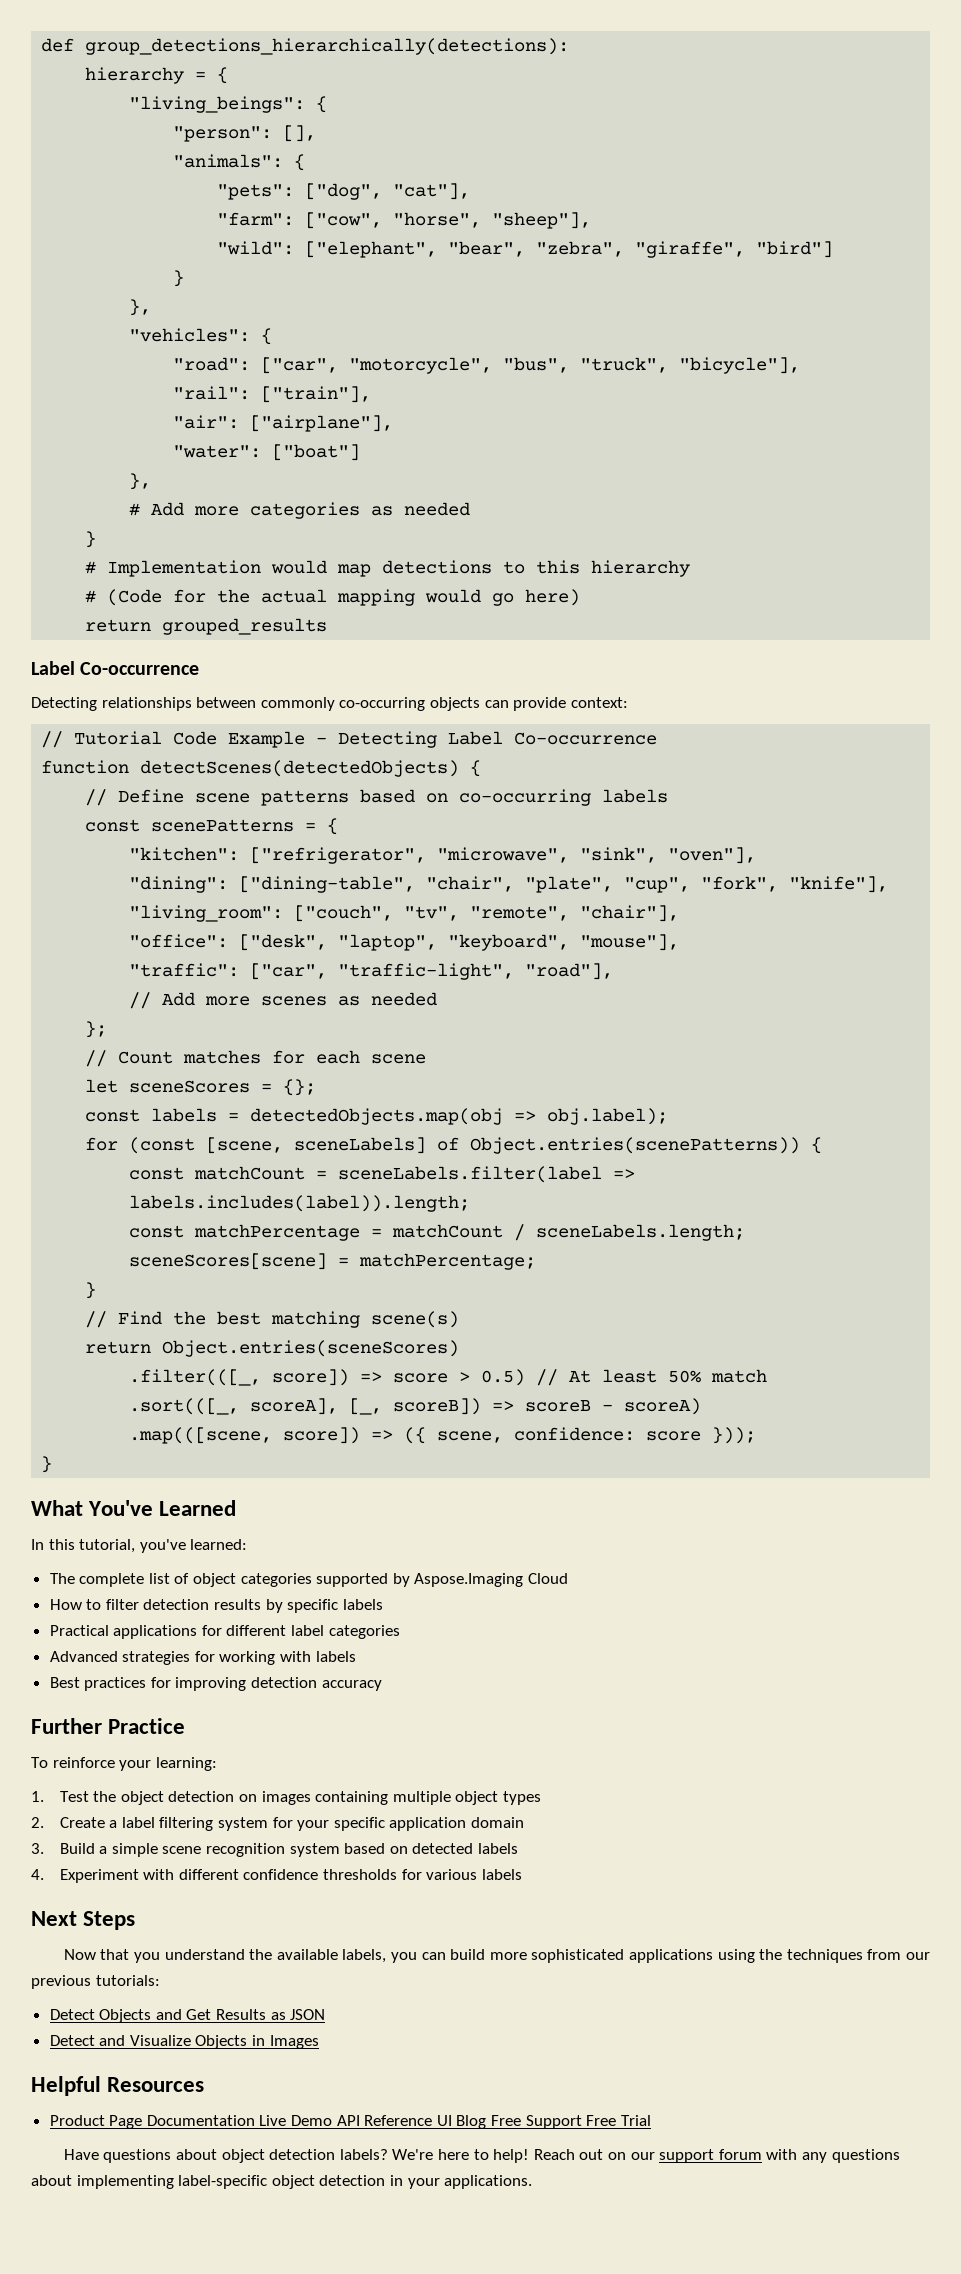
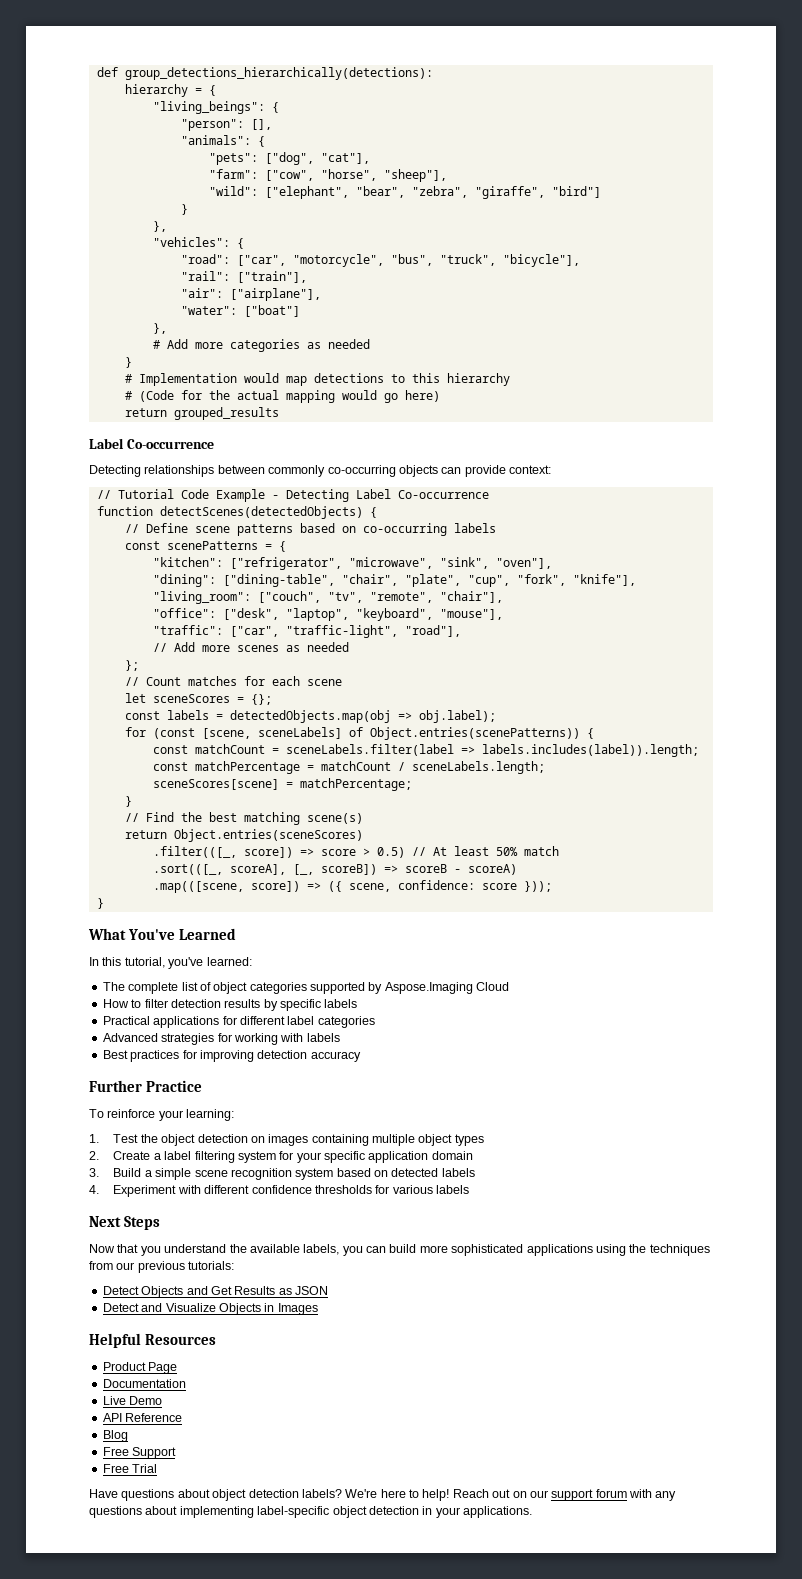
(143, 2122) none -> (178, 1368) //
(255, 2120) none -> (186, 1383) //
(333, 2120) none -> (163, 1400) //
[436,2115,452,2126] UI -> (183, 1417) //
(487, 2122) none -> (128, 1436) //
(582, 2122) none -> (177, 1453) //

